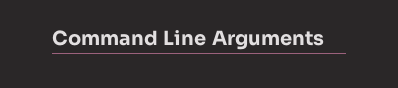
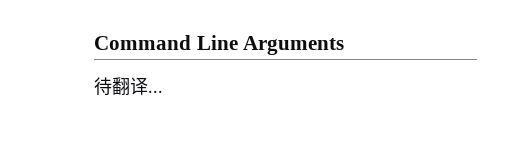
(324, 40) none -> [94,77,163,96] // 待翻译...

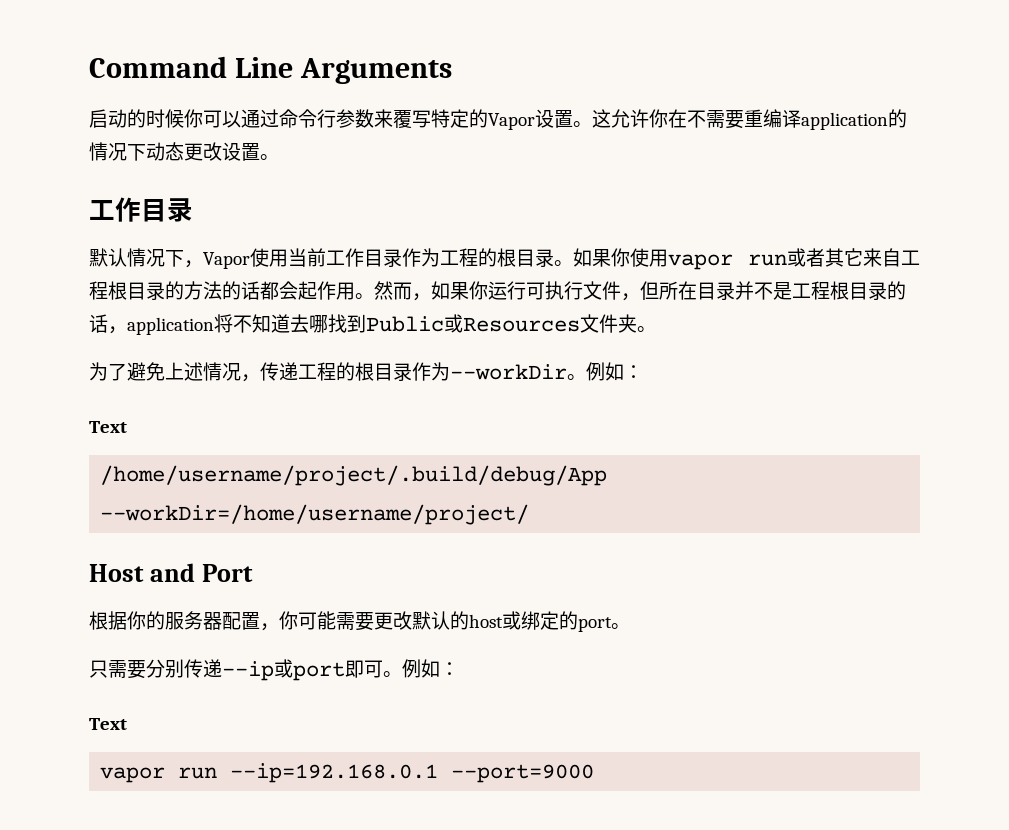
[94,77,163,96] 待翻译... -> [89,109,907,130] [89,142,279,161] [89,197,193,222] [89,248,920,270] [89,281,906,301] [89,314,656,335] [89,362,643,382] [89,421,127,433] [100,465,608,486] [100,504,530,525] [89,563,253,582] [89,611,630,632] [89,659,459,681] [89,718,127,730] [100,763,595,783] 启动的时候你可以通过命令行参数来覆写特定的Vapor设置。这允许你在不需要重编译application的情况下动态更改设置。 // 工作目录 // 默认情况下，Vapor使用当前工作目录作为工程的根目录。如果你使用vapor run或者其它来自工程根目录的方法的话都会起作用。然而，如果你运行可执行文件，但所在目录并不是工程根目录的话，application将不知道去哪找到Public或Resources文件夹。 // 为了避免上述情况，传递工程的根目录作为--workDir。例如： // Text // /home/username/project/.build/debug/App --workDir=/home/username/project/ // Host and Port // 根据你的服务器配置，你可能需要更改默认的host或绑定的port。 // 只需要分别传递--ip或port即可。例如： // Text // vapor run --ip=192.168.0.1 --port=9000

